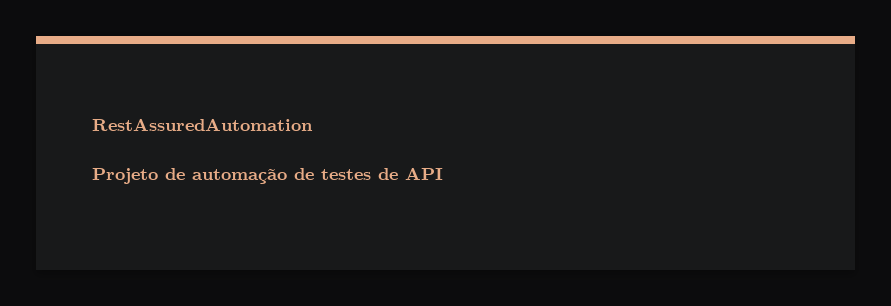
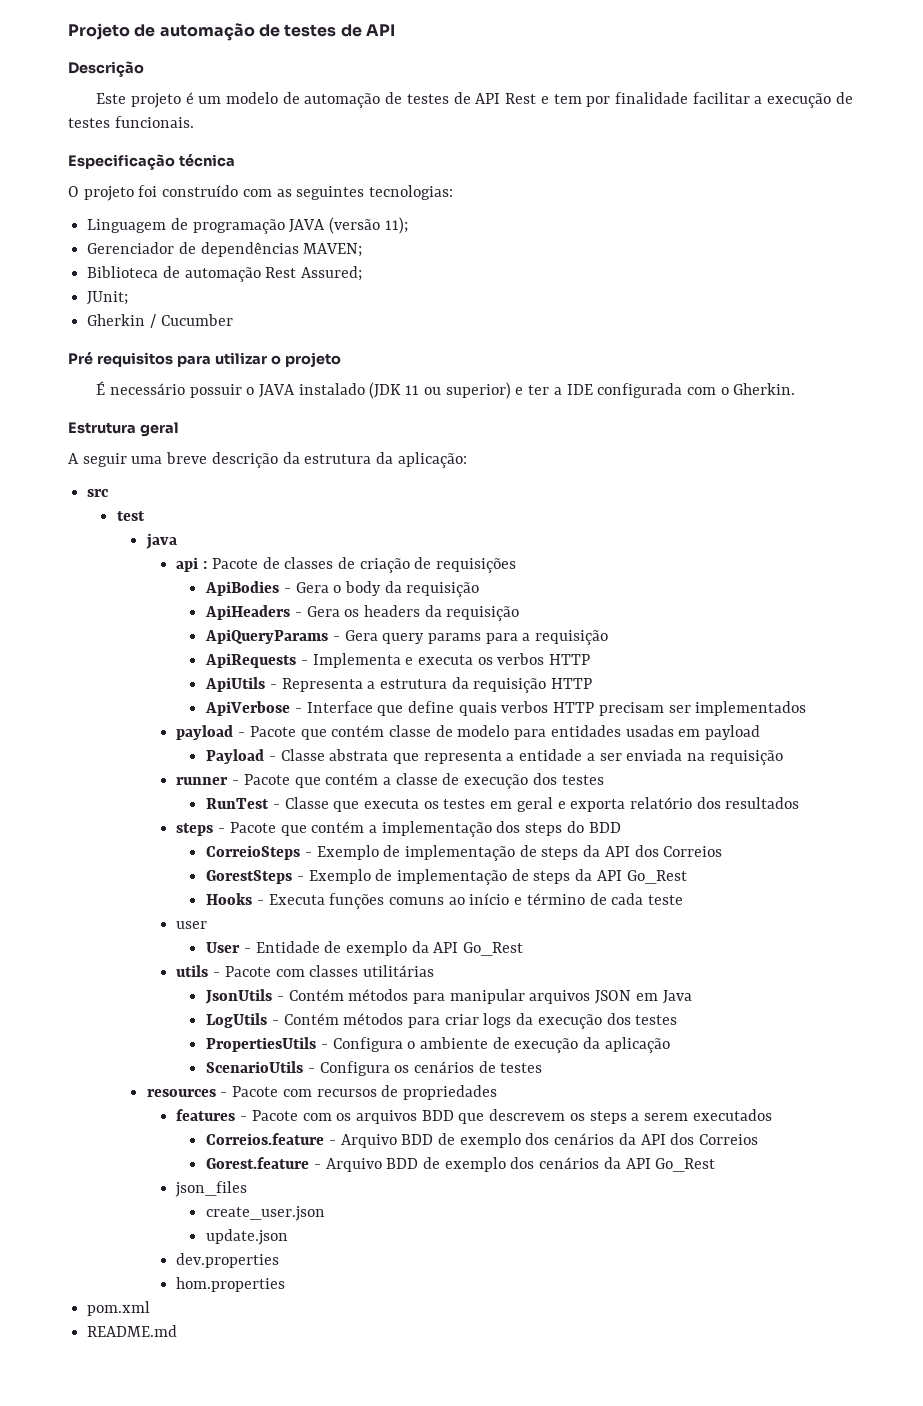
[92,118,313,131] RestAssuredAutomation // -> (68, 31) none
(443, 173) none -> [68,61,144,77] [96,92,853,108] [68,116,194,128] [68,154,235,170] [68,185,454,201] [87,217,408,234] [87,242,363,257] [87,266,363,282] [87,291,129,305] [87,314,233,328] [68,352,341,367] [96,381,796,399] [68,422,179,437] [68,452,467,468] [87,489,109,497] [116,511,145,521] [145,533,177,549] [176,557,517,573] [205,581,480,597] [205,605,520,621] [205,629,609,645] [205,653,591,668] [205,677,593,693] [205,701,807,716] [176,725,761,740] [206,749,783,765] [176,773,604,789] [206,797,800,812] [176,821,621,837] [206,845,723,861] [206,869,687,885] [206,893,684,909] [176,921,208,929] [206,941,524,956] [176,965,434,977] [205,989,692,1004] [206,1013,678,1029] [206,1037,670,1053] [206,1061,543,1076] [146,1085,497,1100] [176,1109,772,1124] [206,1133,759,1148] [206,1157,716,1172] [175,1181,248,1197] [206,1206,326,1221] [206,1229,289,1245] [176,1253,280,1268] [176,1277,286,1292] [87,1301,151,1316] [87,1325,178,1337] // Descrição // Este projeto é um modelo de automação de testes de API Rest e tem por finalidade facilitar a execução de testes funcionais. // Especificação técnica // O projeto foi construído com as seguintes tecnologias: // Linguagem de programação JAVA (versão 11); // Gerenciador de dependências MAVEN; // Biblioteca de automação Rest Assured; // JUnit; // Gherkin / Cucumber // Pré requisitos para utilizar o projeto // É necessário possuir o JAVA instalado (JDK 11 ou superior) e ter a IDE configurada com o Gherkin. // Estrutura geral // A seguir uma breve descrição da estrutura da aplicação: // src // test // java // api : Pacote de classes de criação de requisições // ApiBodies - Gera o body da requisição // ApiHeaders - Gera os headers da requisição // ApiQueryParams - Gera query params para a requisição // ApiRequests - Implementa e executa os verbos HTTP // ApiUtils - Representa a estrutura da requisição HTTP // ApiVerbose - Interface que define quais verbos HTTP precisam ser implementados // payload - Pacote que contém classe de modelo para entidades usadas em payload // Payload - Classe abstrata que representa a entidade a ser enviada na requisição // runner - Pacote que contém a classe de execução dos testes // RunTest - Classe que executa os testes em geral e exporta relatório dos resultados // steps - Pacote que contém a implementação dos steps do BDD // CorreioSteps - Exemplo de implementação de steps da API dos Correios // GorestSteps - Exemplo de implementação de steps da API Go_Rest // Hooks - Executa funções comuns ao início e término de cada teste // user // User - Entidade de exemplo da API Go_Rest // utils - Pacote com classes utilitárias // JsonUtils - Contém métodos para manipular arquivos JSON em Java // LogUtils - Contém métodos para criar logs da execução dos testes // PropertiesUtils - Configura o ambiente de execução da aplicação // ScenarioUtils - Configura os cenários de testes // resources - Pacote com recursos de propriedades // features - Pacote com os arquivos BDD que descrevem os steps a serem executados // Correios.feature - Arquivo BDD de exemplo dos cenários da API dos Correios // Gorest.feature - Arquivo BDD de exemplo dos cenários da API Go_Rest // json_files // create_user.json // update.json // dev.properties // hom.properties // pom.xml // README.md

